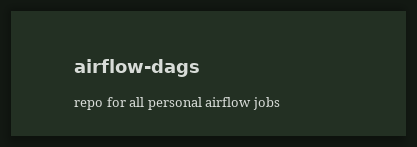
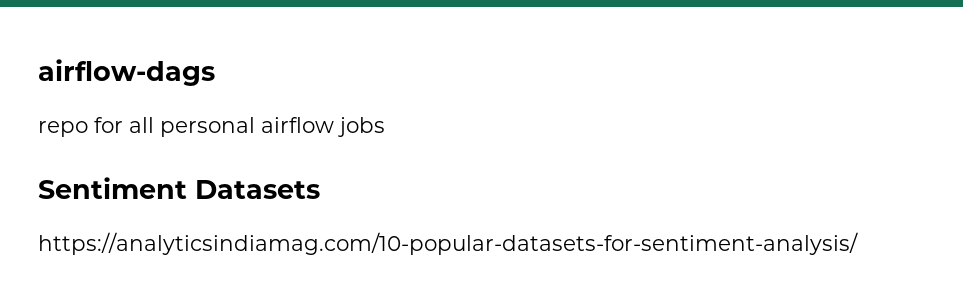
(280, 103) none -> [38,177,320,199] [38,232,858,255] // Sentiment Datasets // https://analyticsindiamag.com/10-popular-datasets-for-sentiment-analysis/

